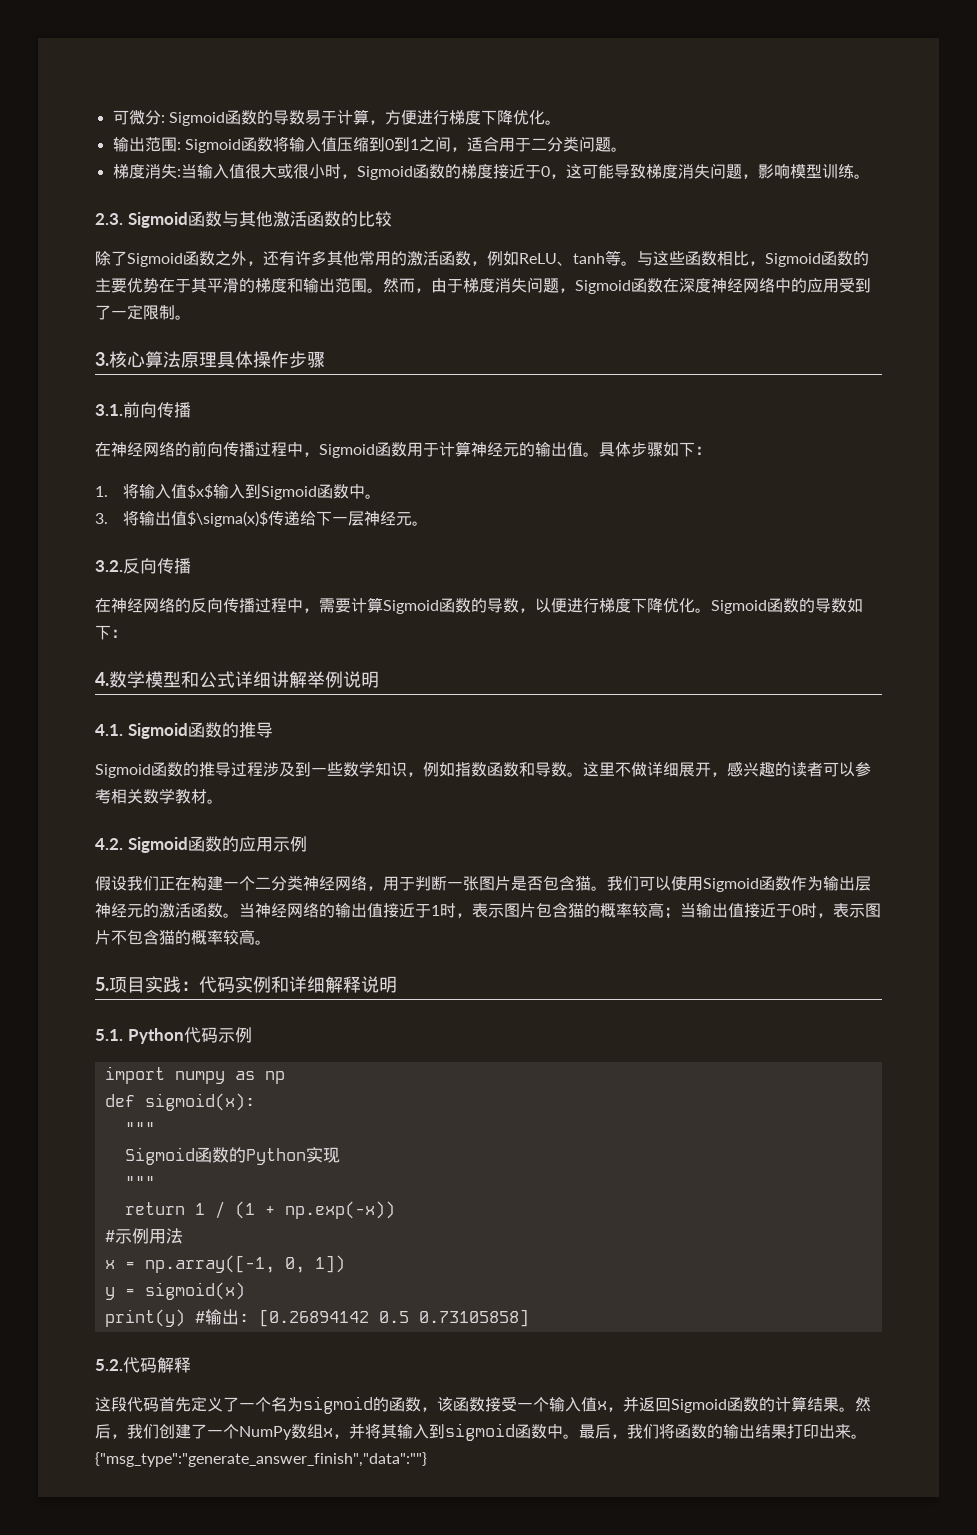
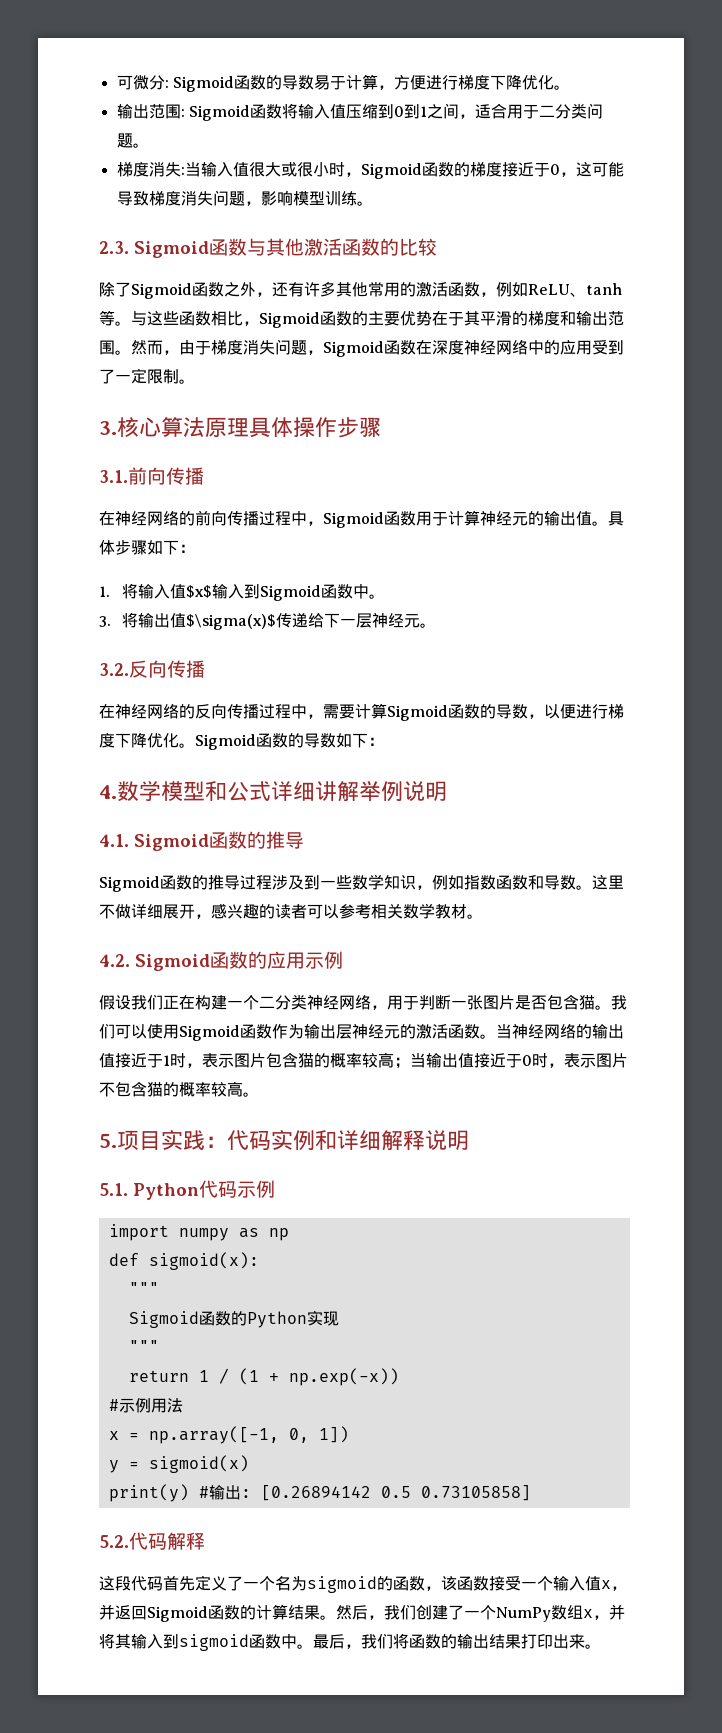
[95,1452,427,1467] {"msg_type":"generate_answer_finish","data":""} -> (601, 1646) none

